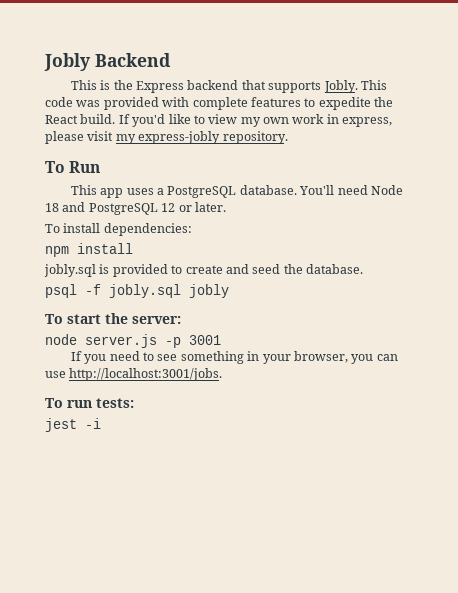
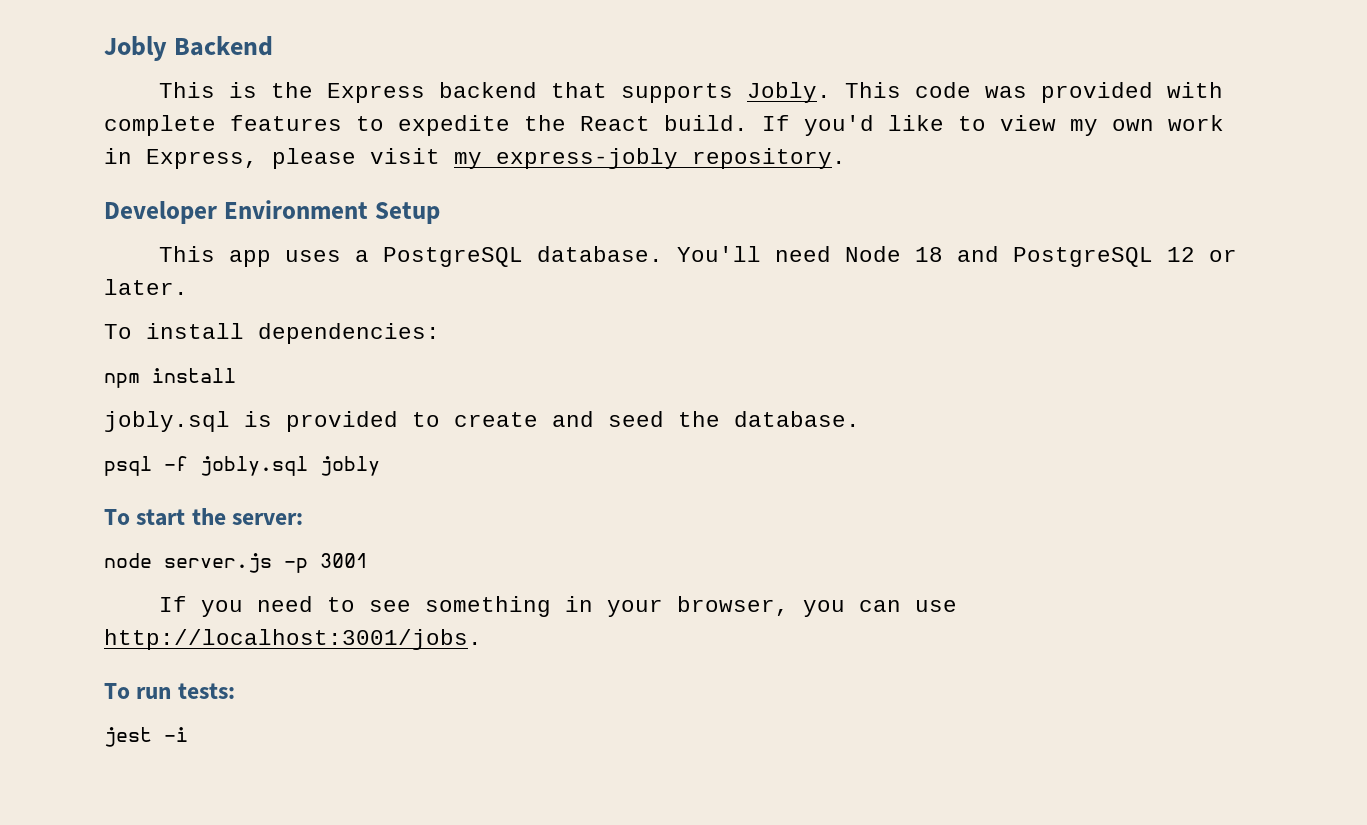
[342,117,393,127] express, -> [146,149,258,169] Express,
[45,161,101,173] To Run -> [104,200,440,224] Developer Environment Setup

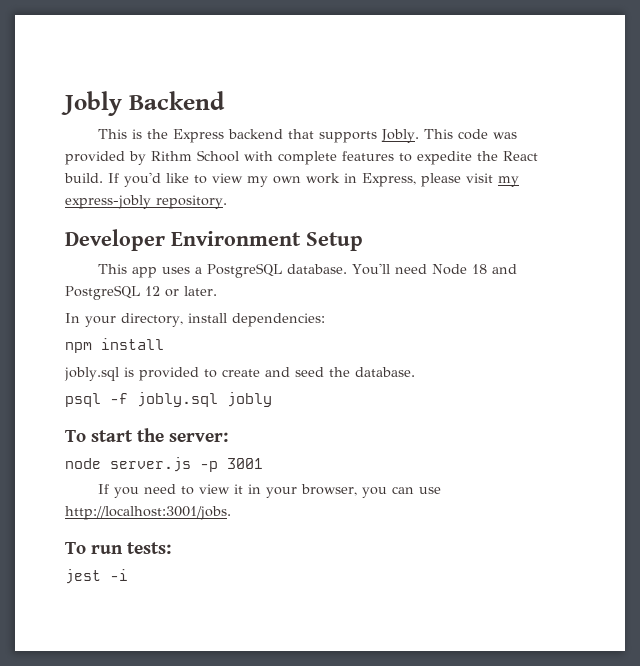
(1154, 92) none -> [129,150,239,165] by Rithm School
[104,324,132,339] To -> [65,313,183,327] In your directory,
[369,596,552,617] see something -> [199,484,244,494] view it

